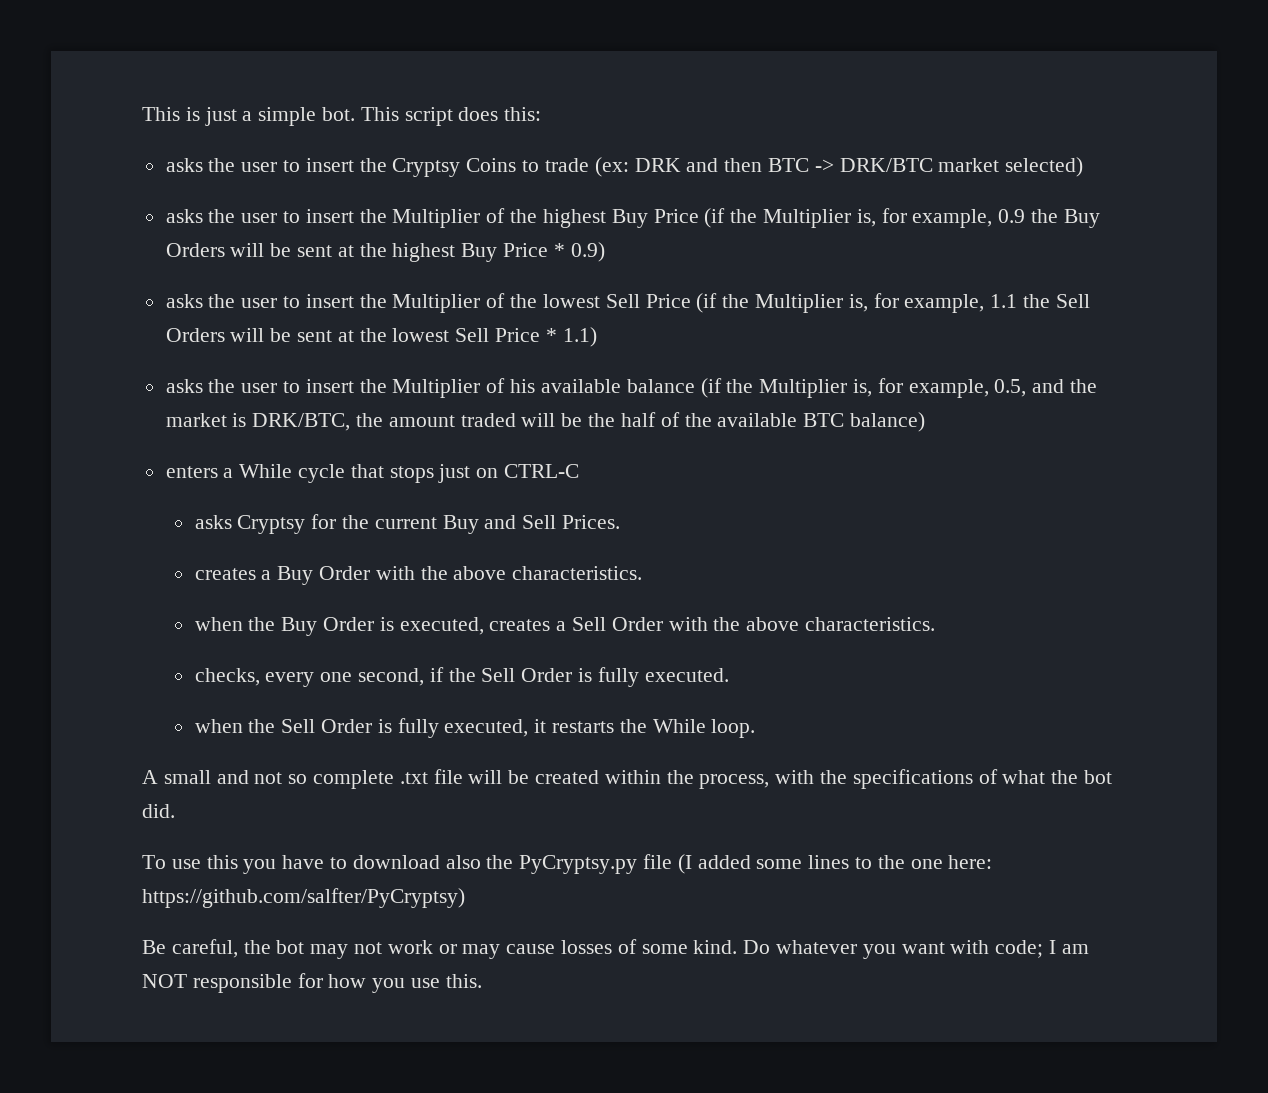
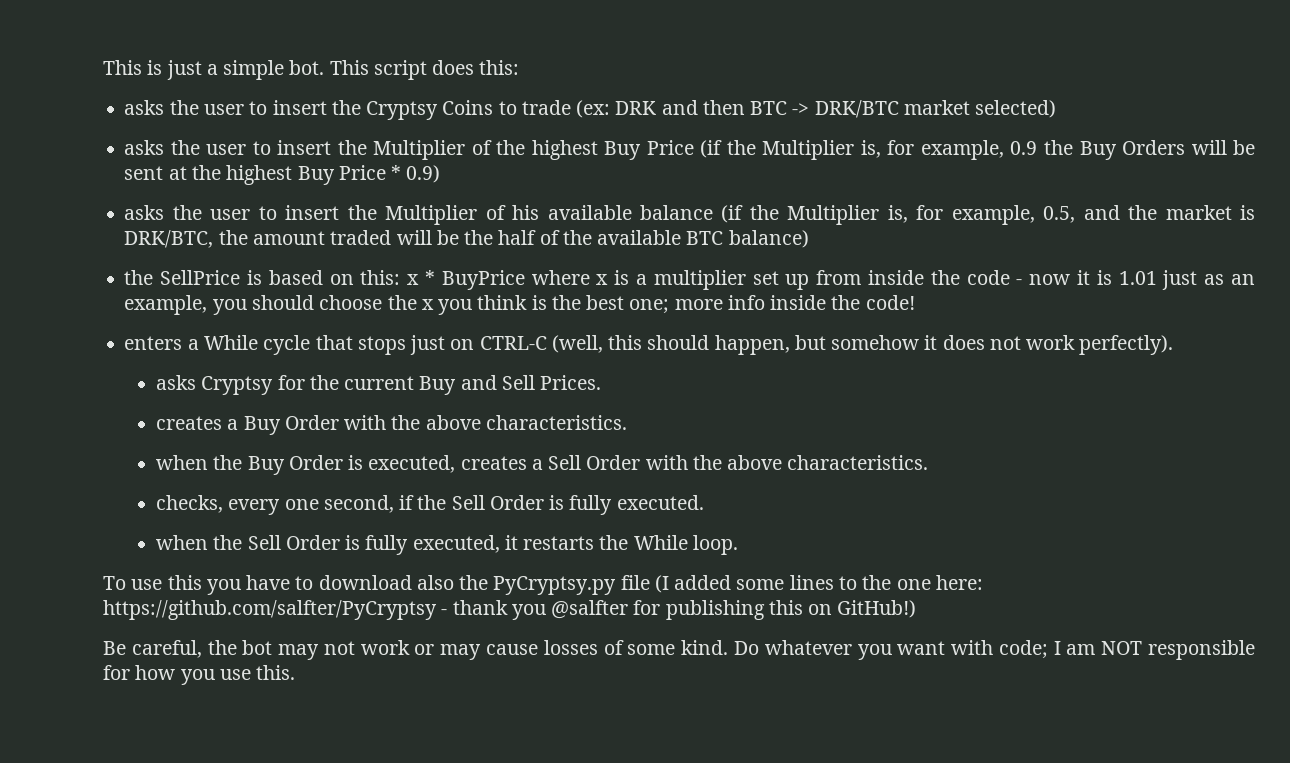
[165,293,1090,313] [165,327,597,347] // asks the user to insert the Multiplier of the lowest Sell Price (if the Multiplier is, for example, 1.1 the Sell Orders will be sent at the lowest Sell Price * 1.1) -> (441, 174) none
(925, 422) none -> [124,270,1255,290] [124,295,915,315] // the SellPrice is based on this: x * BuyPrice where x is a multiplier set up from inside the code - now it is 1.01 just as an example, you should choose the x you think is the best one; more info inside the code!
(580, 471) none -> [551,335,1174,355] (well, this should happen, but somehow it does not work perfectly).
[142,769,1113,789] [142,804,175,818] // A small and not so complete .txt file will be created within the process, with the specifications of what the bot did. -> (738, 545) none
[142,888,465,908] https://github.com/salfter/PyCryptsy) -> [103,600,917,620] https://github.com/salfter/PyCryptsy - thank you @salfter for publishing this on GitHub!)

